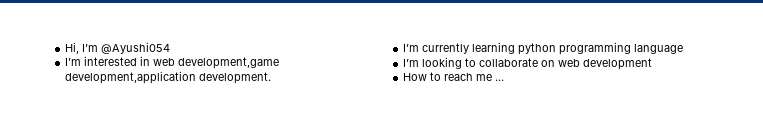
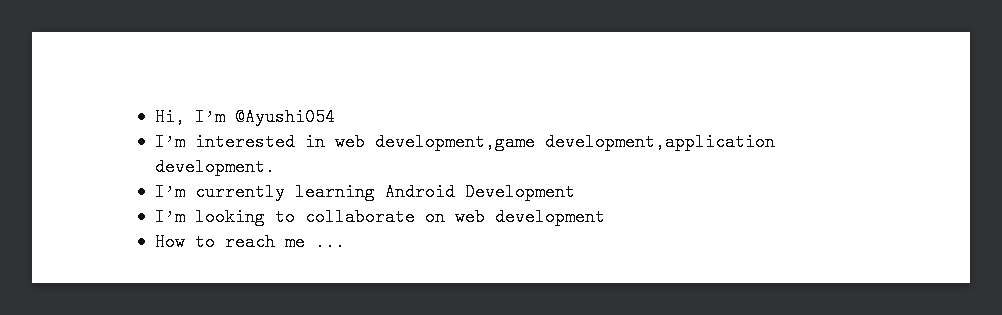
[518,42,684,55] python programming language -> [384,183,575,201] Android Development

